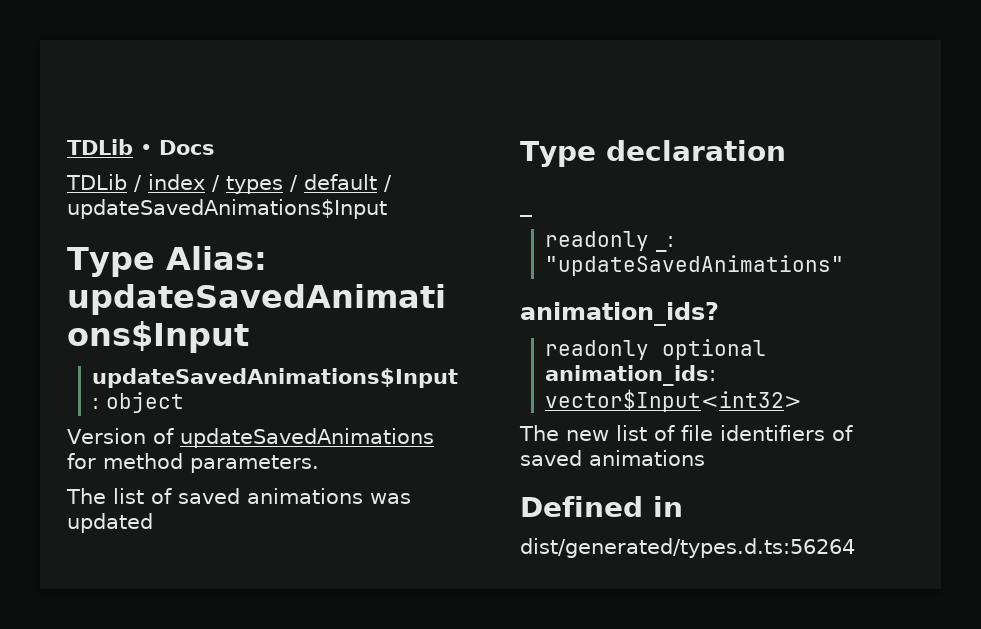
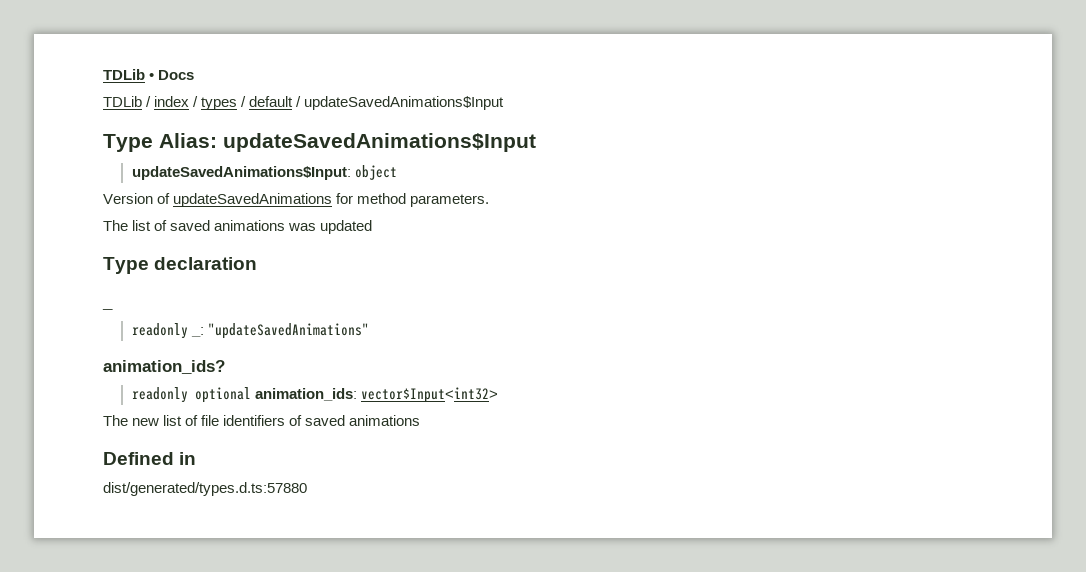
[520,538,855,558] dist/generated/types.d.ts:56264 -> [103,482,307,496] dist/generated/types.d.ts:57880

